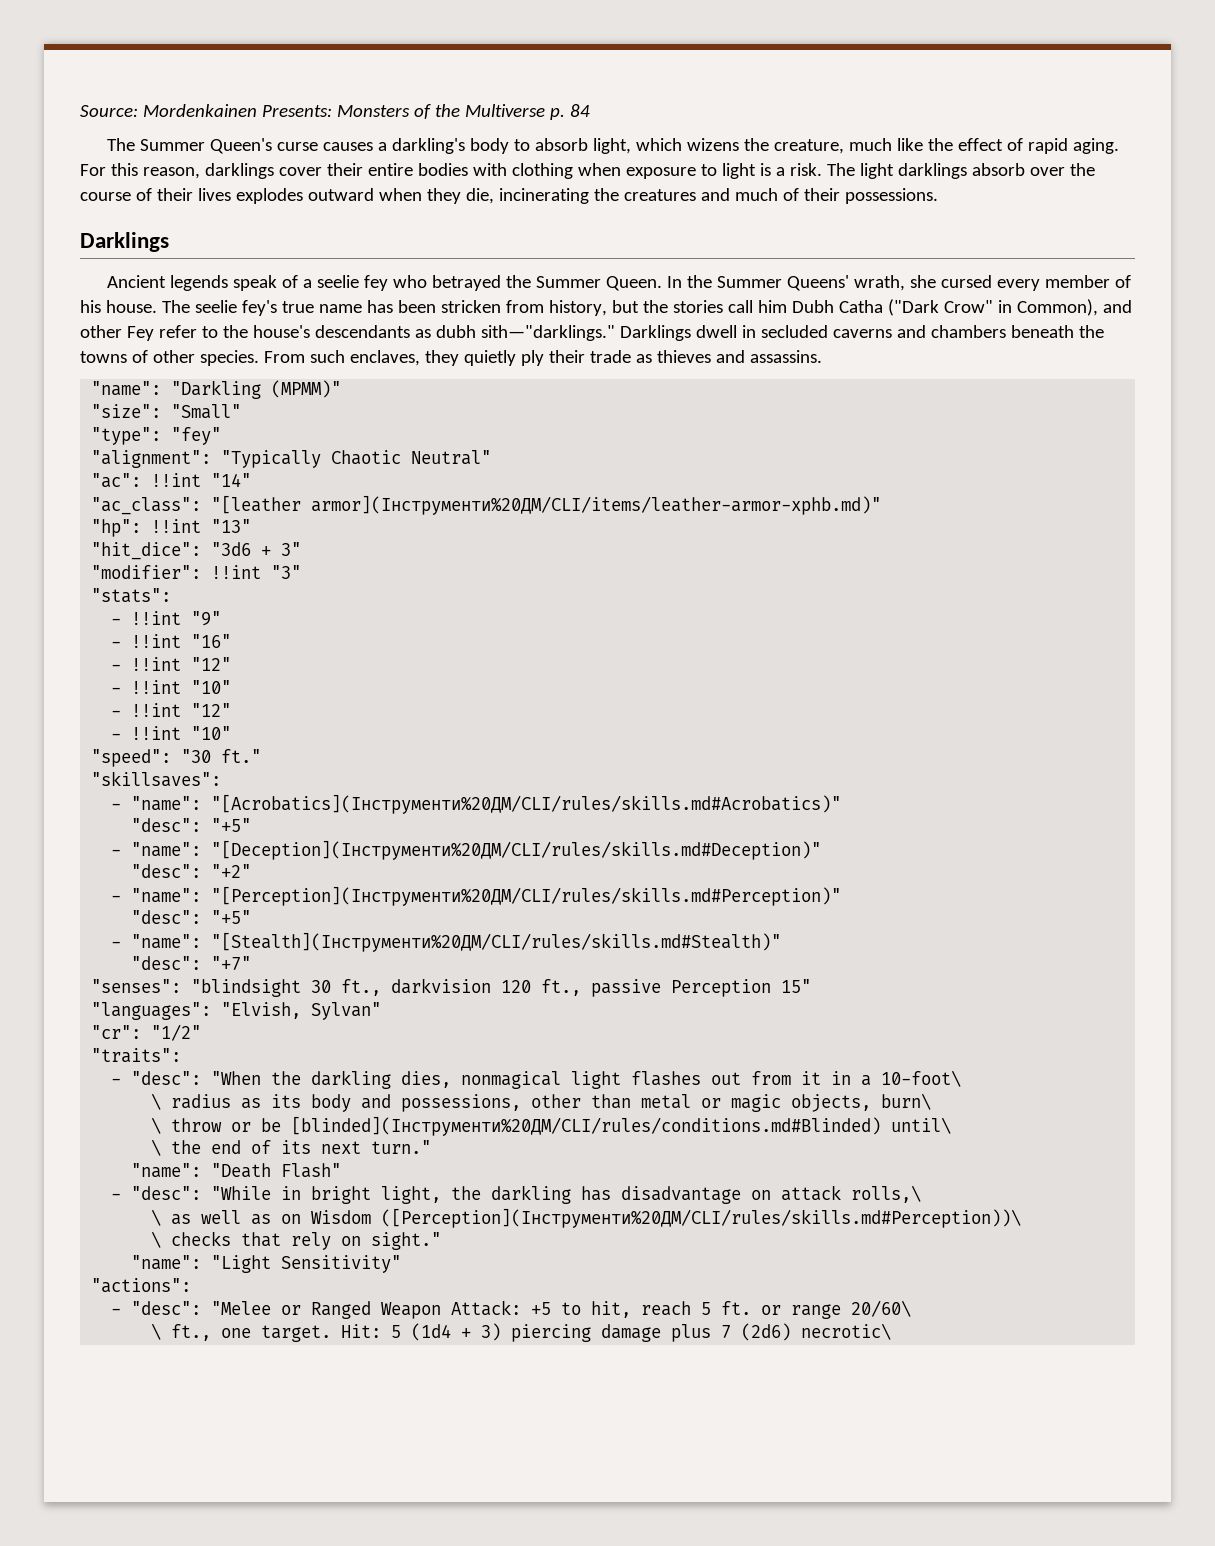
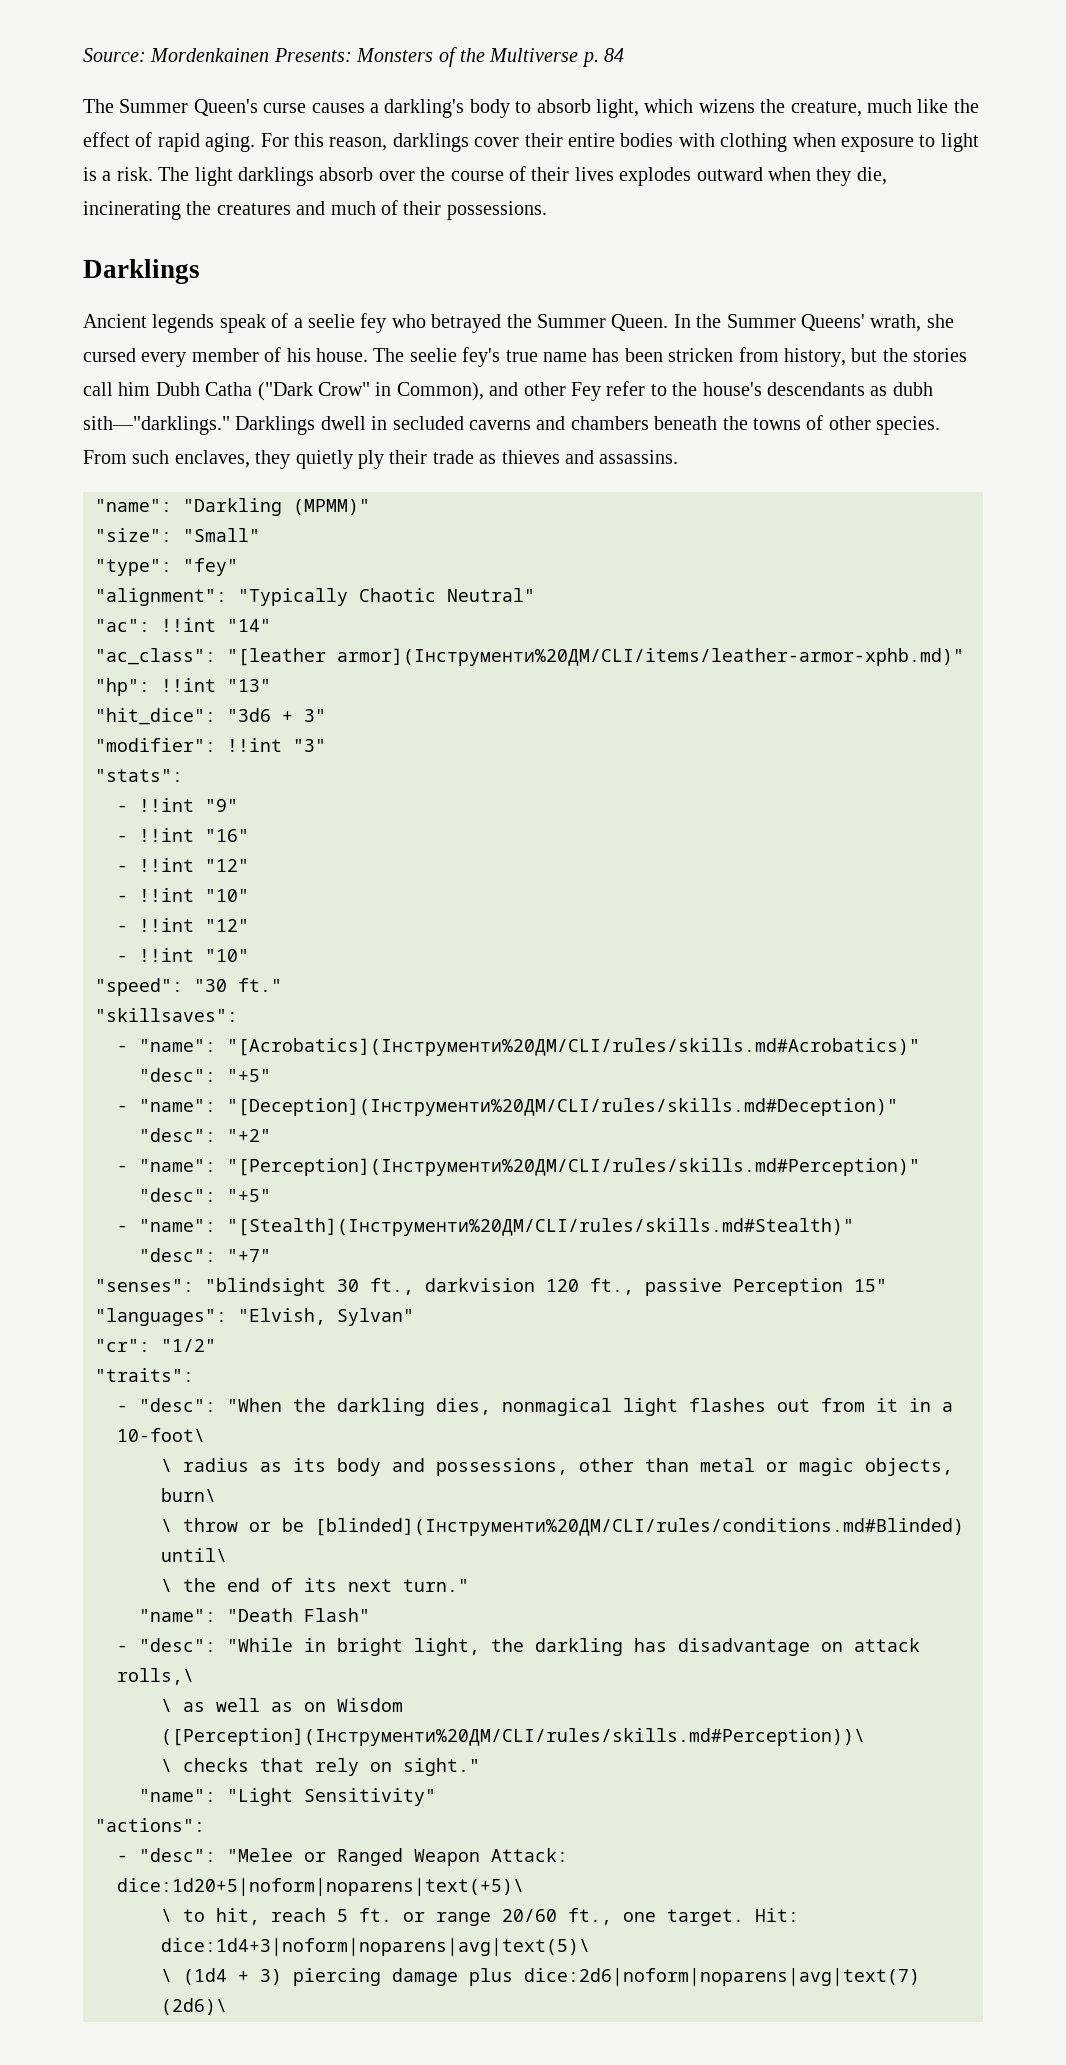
[531,1302,552,1315] +5 -> [117,1878,524,1896] [161,1909,172,1922] dice:1d20+5|noform|noparens|text(+5)\ // \
[851,1300,912,1317] [151,1323,162,1340] 20/60\ // \ -> [502,1909,557,1922] 20/60
[391,1325,402,1338] 5 -> [161,1938,590,1956] [161,1969,172,1982] dice:1d4+3|noform|noparens|avg|text(5)\ // \
[721,1323,892,1341] 7 (2d6) necrotic\ -> [524,1968,920,1986] [161,1998,227,2015] dice:2d6|noform|noparens|avg|text(7) (2d6)\

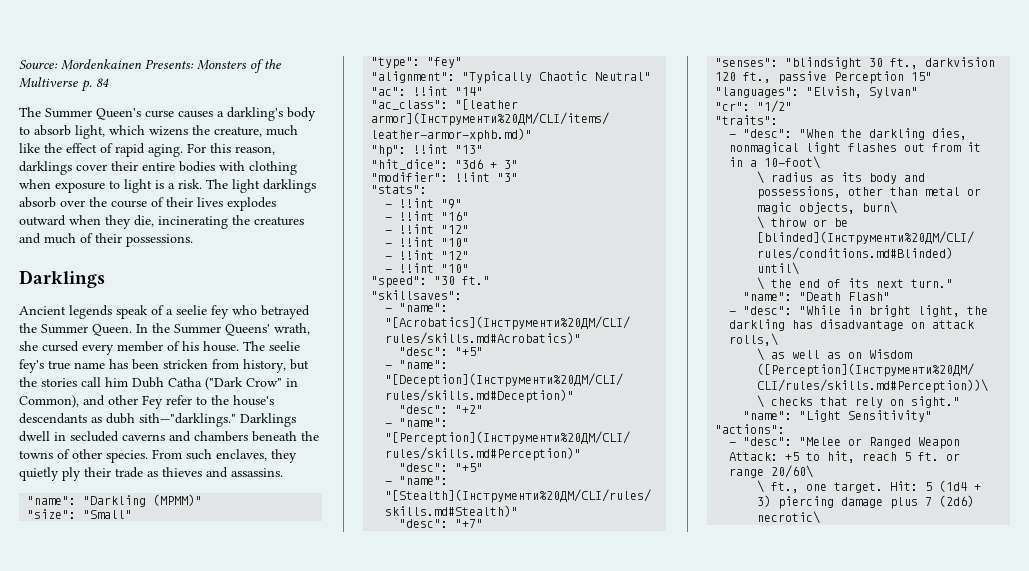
[117,1878,524,1896] [161,1909,172,1922] dice:1d20+5|noform|noparens|text(+5)\ // \ -> [785,452,800,461] +5
[502,1909,557,1922] 20/60 -> [771,465,814,478] [757,480,765,493] 20/60\ // \
[161,1938,590,1956] [161,1969,172,1982] dice:1d4+3|noform|noparens|avg|text(5)\ // \ -> [925,482,933,491] 5
[524,1968,920,1986] [161,1998,227,2015] dice:2d6|noform|noparens|avg|text(7) (2d6)\ -> [925,495,975,507] [757,511,821,524] 7 (2d6) necrotic\

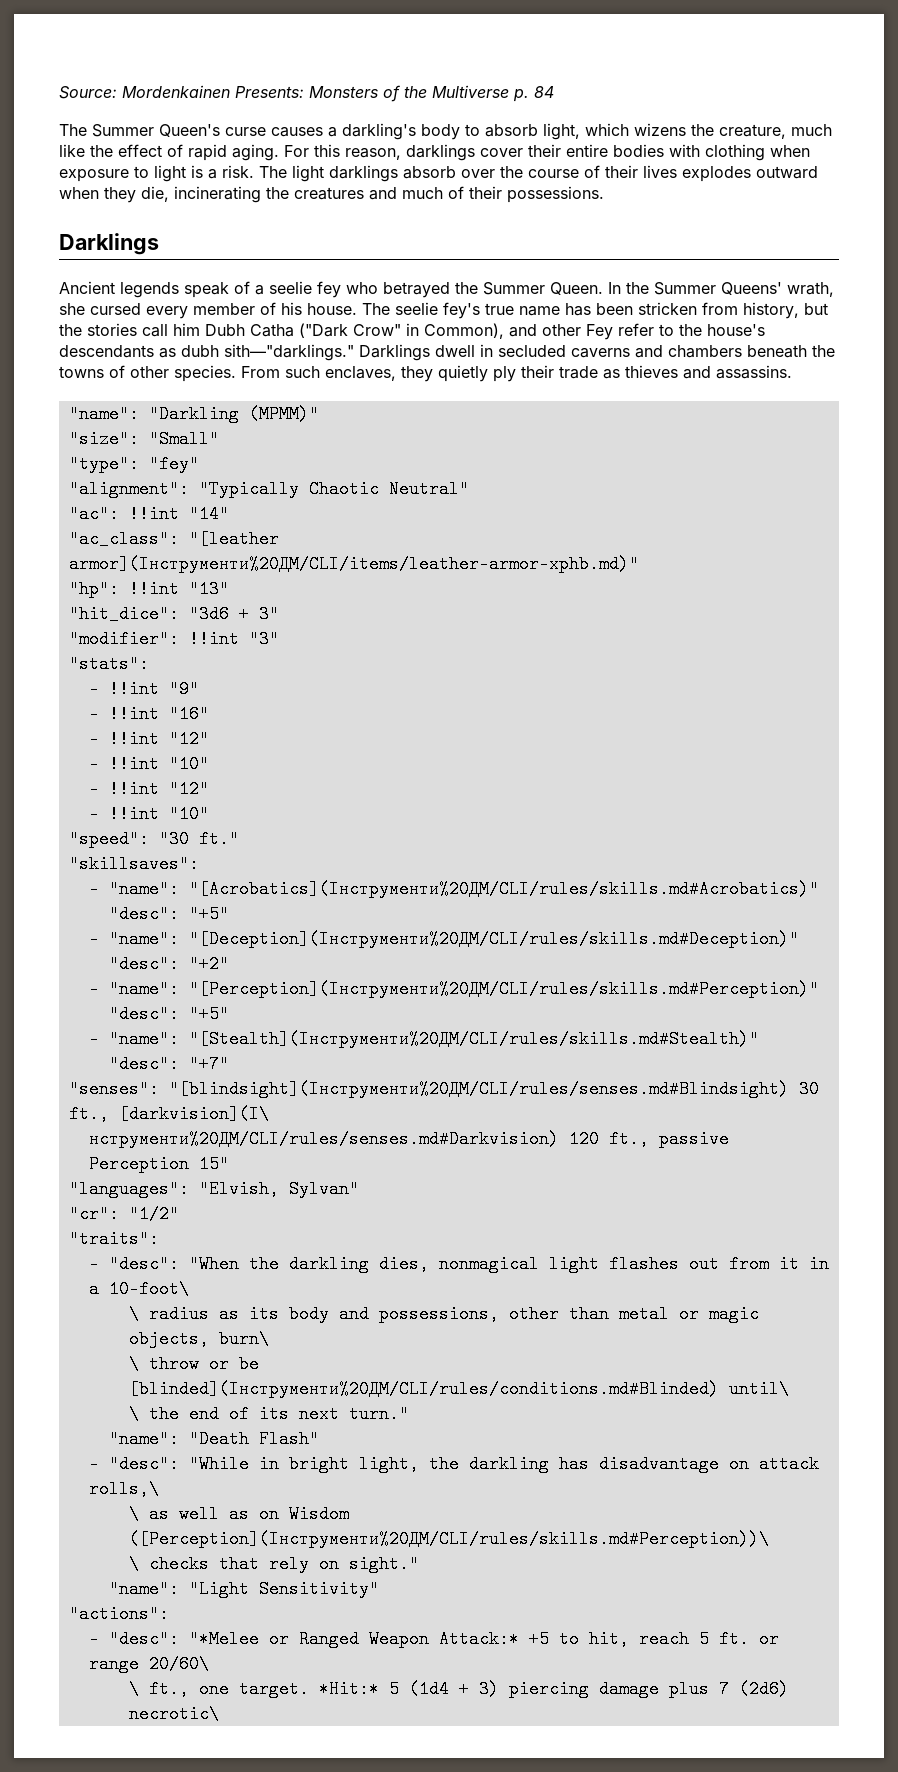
[785,57,863,69] "blindsight -> [168,1080,789,1098] "[blindsight](Інструменти%20ДМ/CLI/rules/senses.md#Blindsight)
[925,57,996,67] darkvision -> [118,1105,269,1123] [88,1130,559,1148] [darkvision](І\ // нструменти%20ДМ/CLI/rules/senses.md#Darkvision)
[799,437,842,446] "Melee -> [188,1630,259,1648] "*Melee
[729,452,779,461] Attack: -> [438,1630,519,1648] Attack:*
[890,481,919,491] Hit: -> [318,1680,379,1698] *Hit:*

